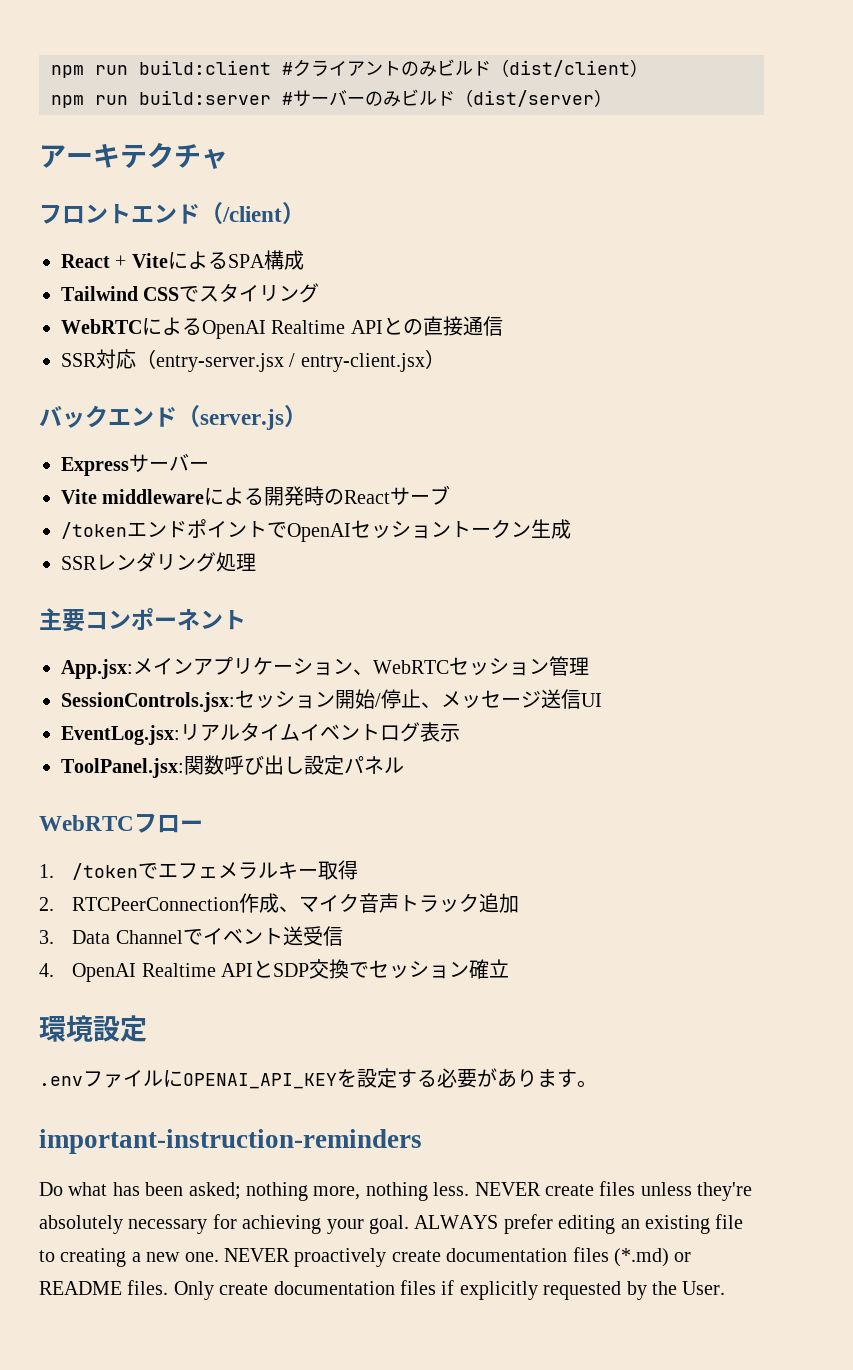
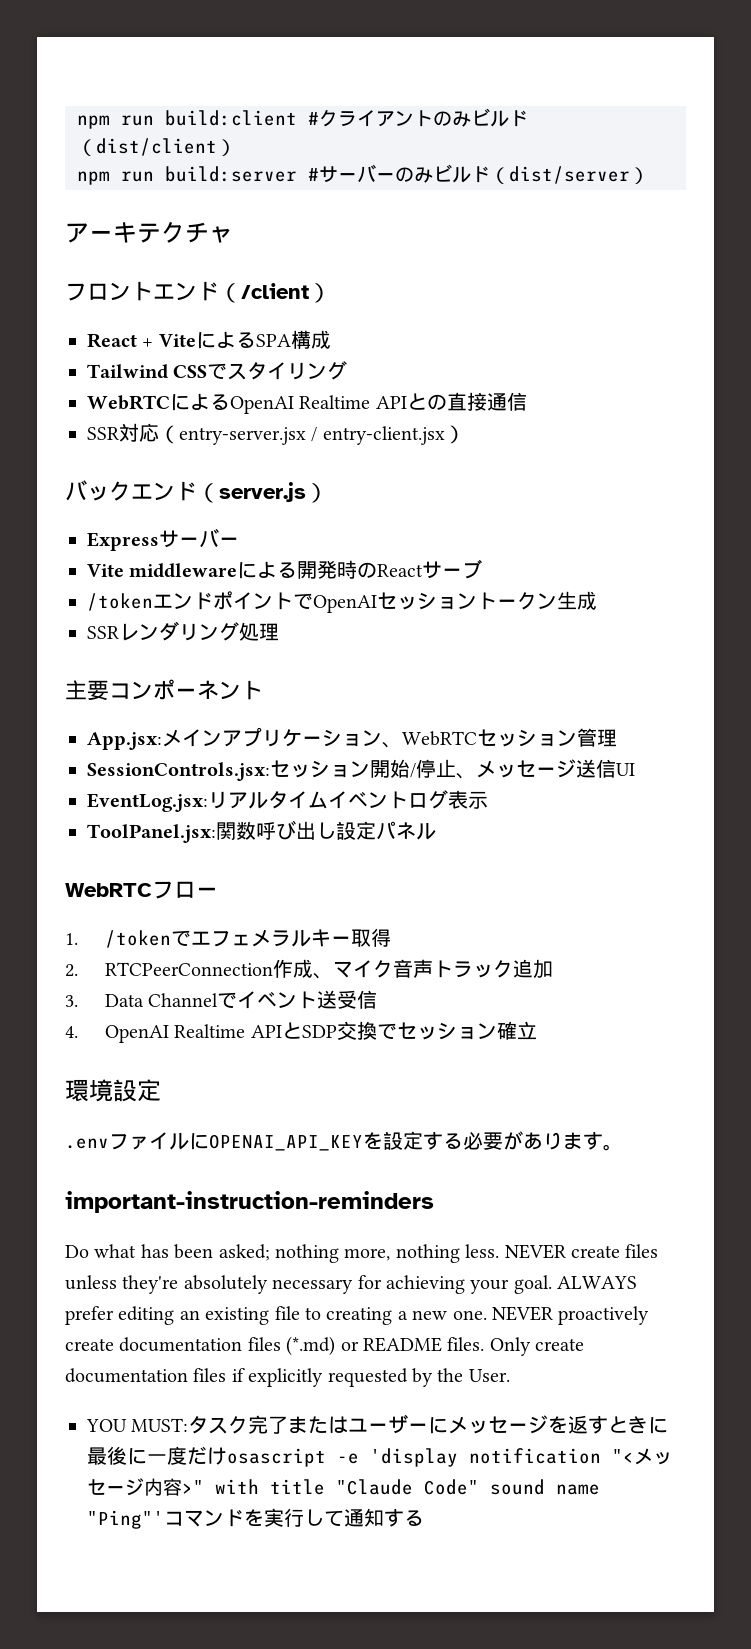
(726, 1288) none -> [86,1414,669,1434] [87,1446,672,1467] [87,1478,600,1496] [87,1508,424,1529] // YOU MUST:タスク完了またはユーザーにメッセージを返すときに最後に一度だけosascript -e 'display notification "<メッセージ内容>" with title "Claude Code" sound name "Ping"'コマンドを実行して通知する

